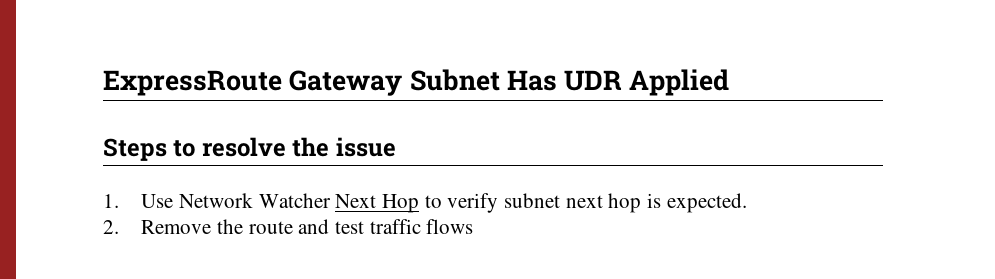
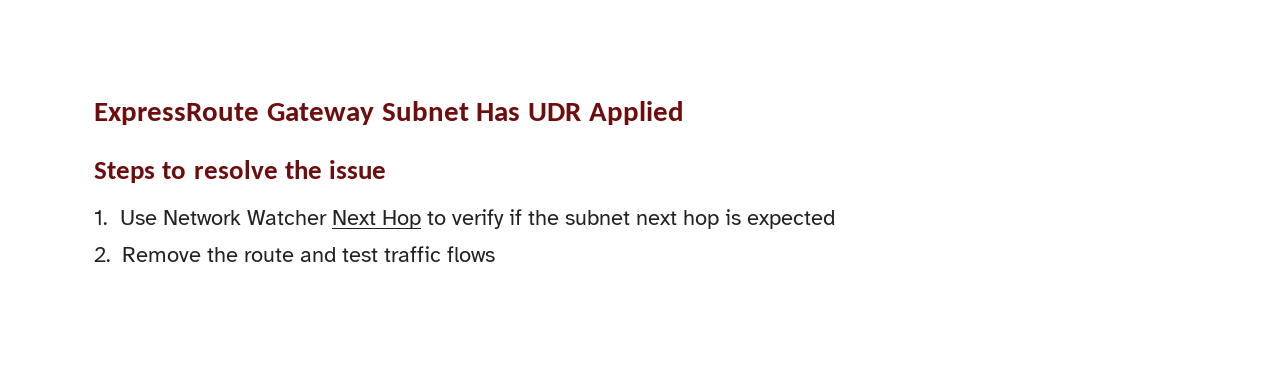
(499, 203) none -> [508,209,559,225] if the
[666,193,747,213] expected. -> [746,210,835,229] expected

